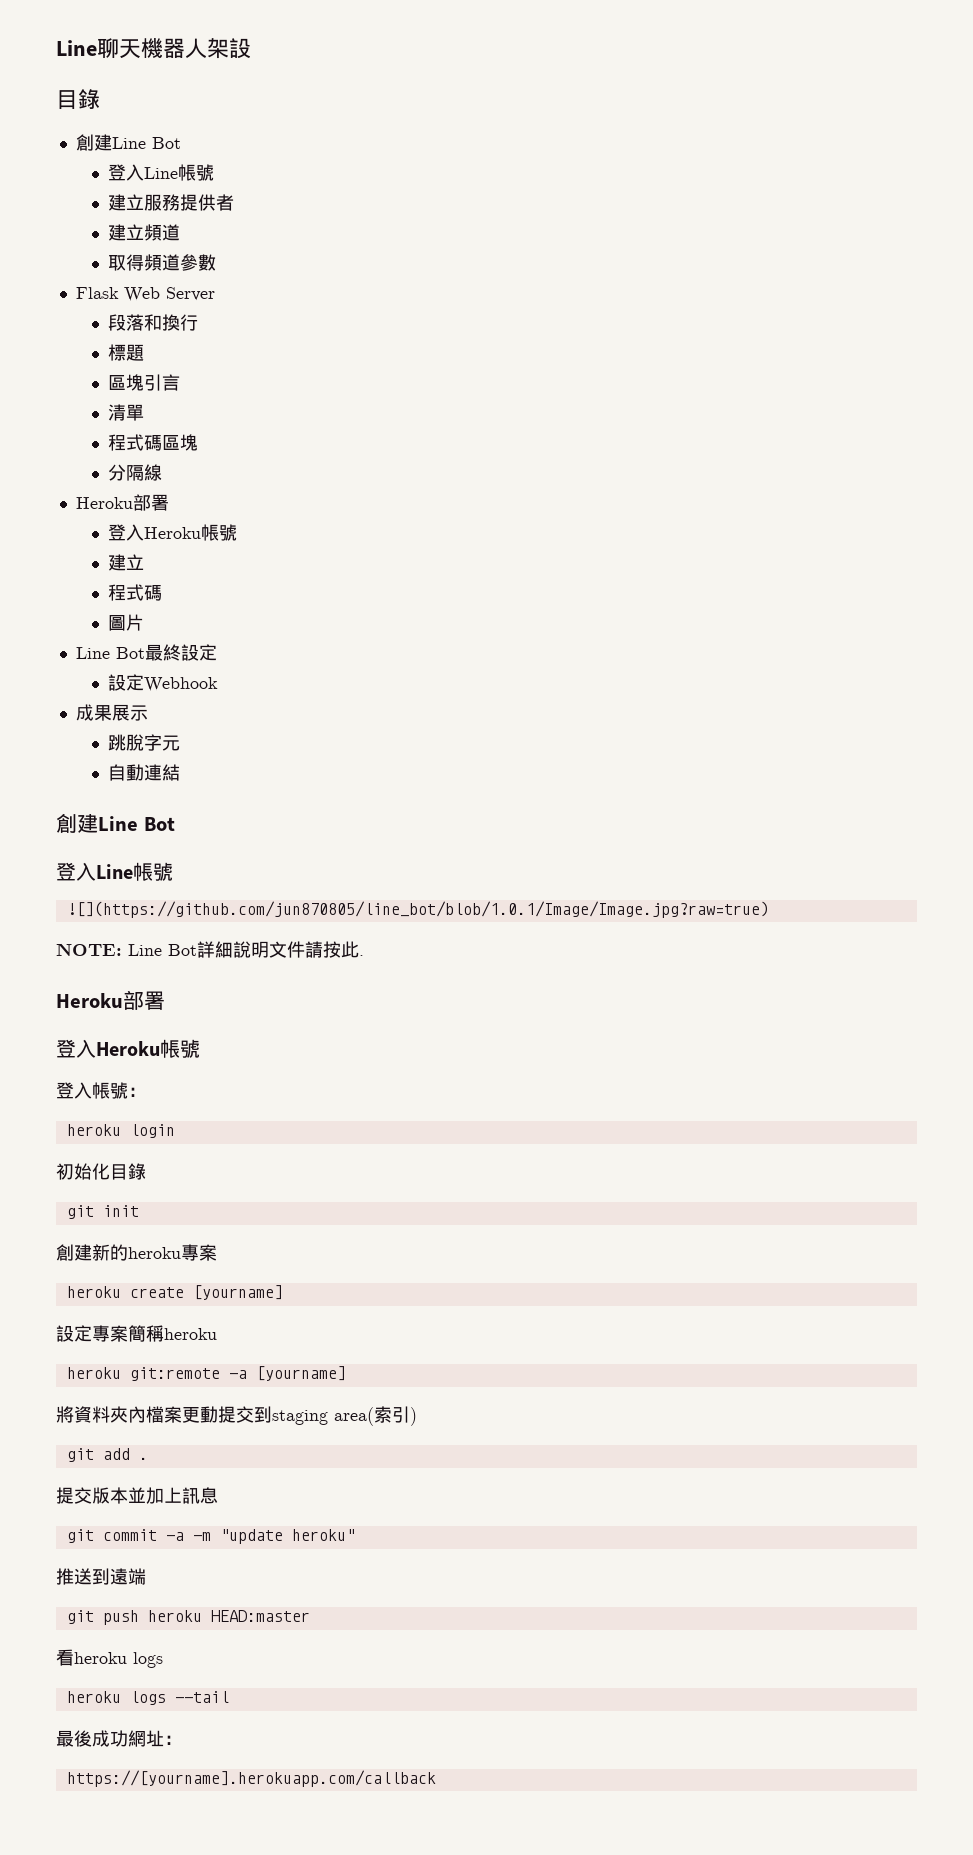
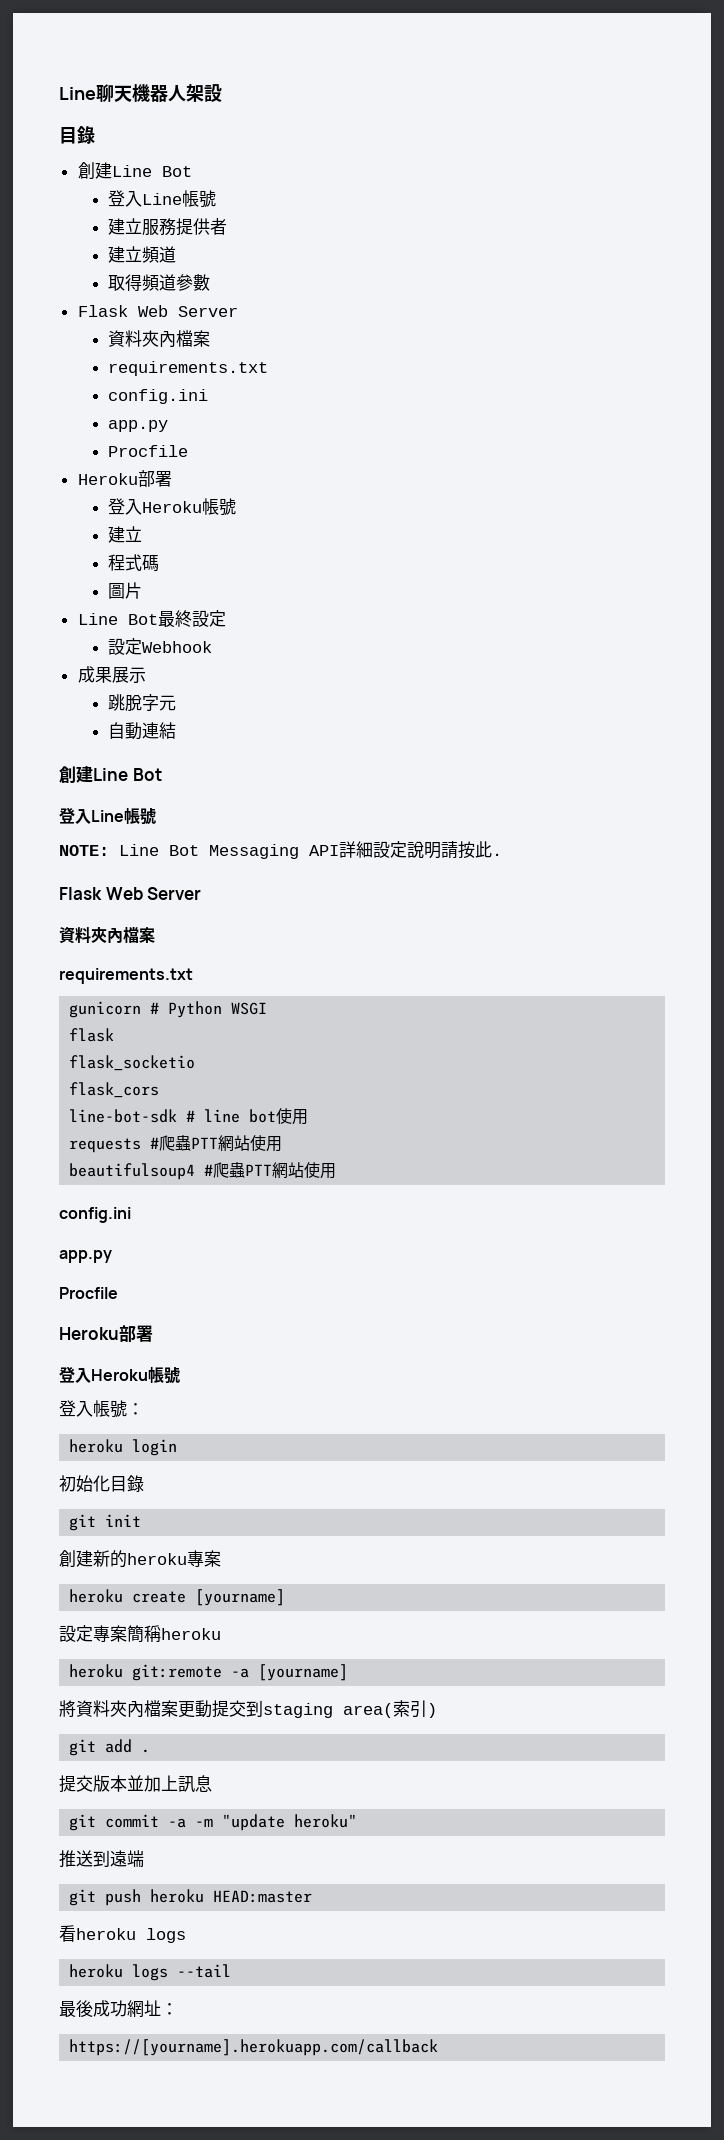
[108,314,199,331] [108,344,145,361] [108,374,181,391] [108,404,145,421] [108,434,199,451] [108,464,163,481] 段落和換行 // 標題 // 區塊引言 // 清單 // 程式碼區塊 // 分隔線 -> [108,330,211,348] [108,361,269,376] [108,389,209,404] [108,420,169,432] [108,445,189,457] 資料夾內檔案 // requirements.txt // config.ini // app.py // Procfile
[66,901,769,918] // ![](https://github.com/jun870805/line_bot/blob/1.0.1/Image/Image.jpg?raw=true) -> (156, 816) none
[197,941,364,958] 詳細說明文件請按此. -> [209,841,502,859] [59,887,202,900] [59,926,155,944] [59,968,193,984] [69,1001,268,1018] [69,1028,115,1042] [69,1055,196,1071] [69,1082,160,1098] [69,1108,309,1125] [69,1135,283,1153] [69,1162,337,1180] [59,1207,131,1223] [59,1250,112,1263] [59,1287,118,1299] Messaging API詳細設定說明請按此. // Flask Web Server // 資料夾內檔案 // requirements.txt // gunicorn # Python WSGI // flask // flask_socketio // flask_cors // line-bot-sdk # line bot使用 // requests #爬蟲PTT網站使用 // beautifulsoup4 #爬蟲PTT網站使用 // config.ini // app.py // Procfile

